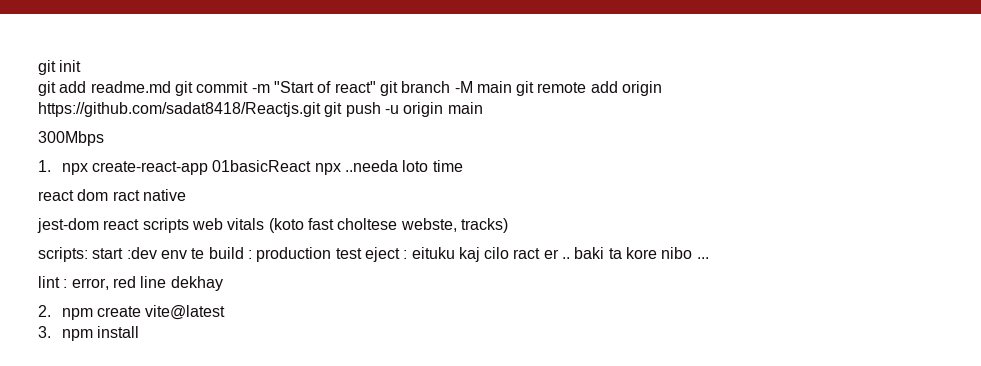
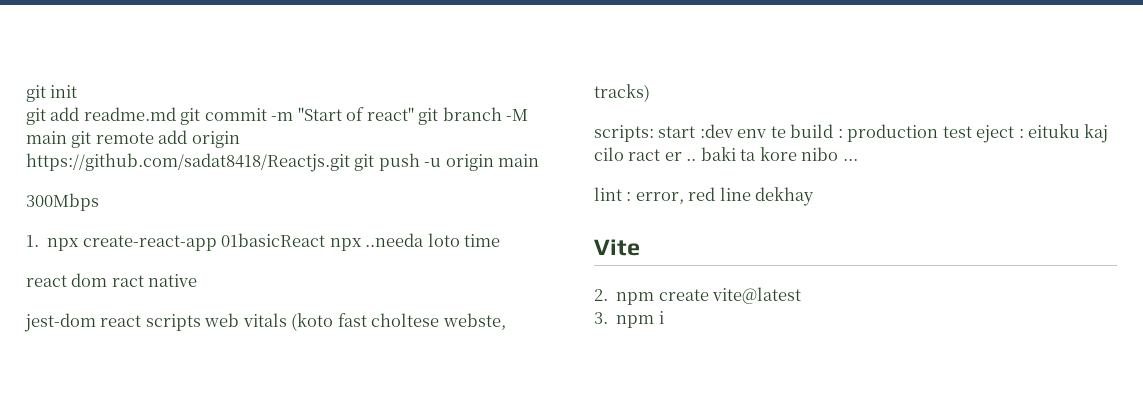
(223, 283) none -> [594,239,640,256] // Vite
[96,326,139,338] install -> [658,311,664,324] i

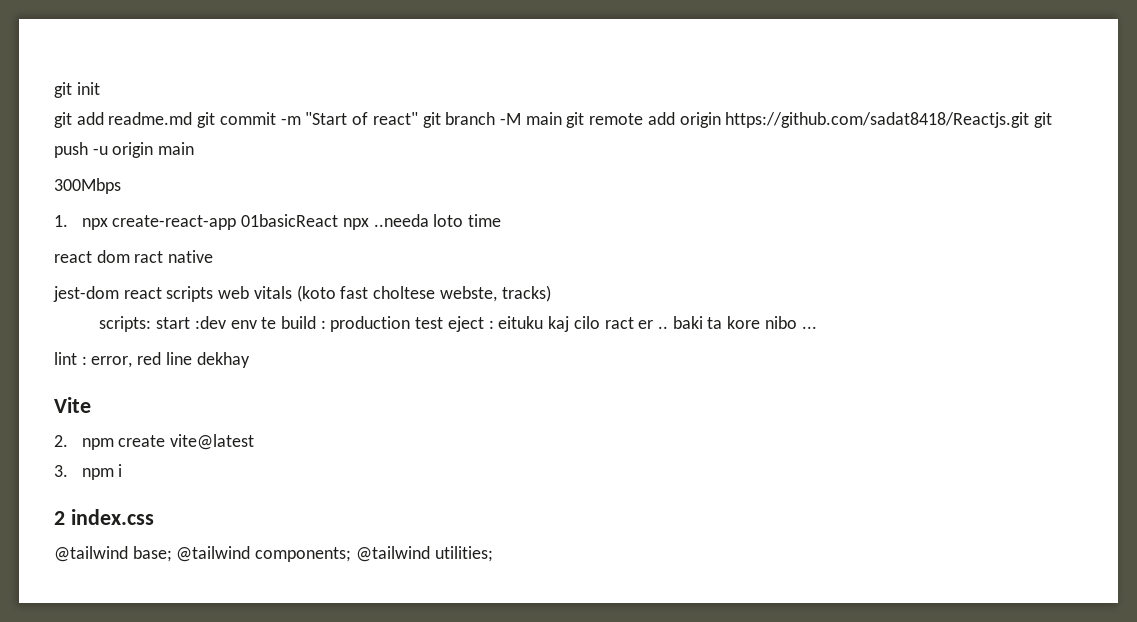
(664, 317) none -> [54,509,154,525] [54,546,493,562] // 2 index.css // @tailwind base; @tailwind components; @tailwind utilities;

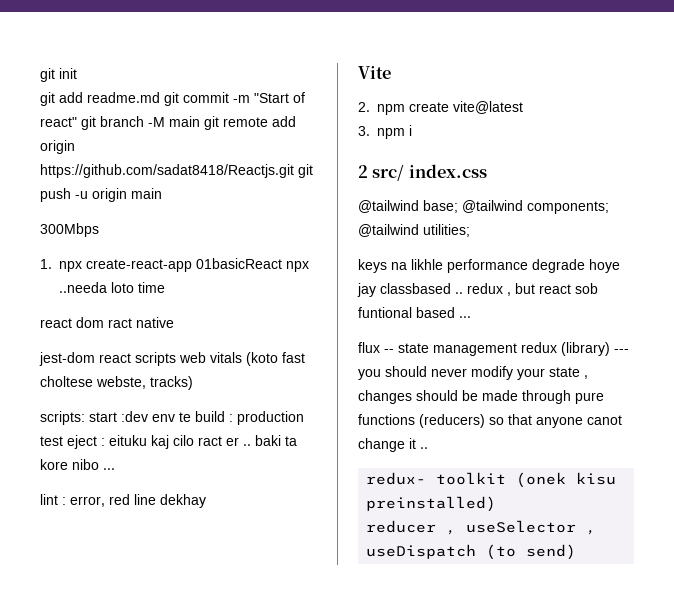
(65, 518) none -> [372,164,405,181] src/
(493, 554) none -> [358,259,620,273] [357,283,598,297] [358,307,471,318] [358,342,629,356] [358,366,588,380] [358,390,604,404] [358,414,622,428] [358,438,428,452] [366,472,617,488] [366,496,497,512] [366,520,597,535] [366,544,577,560] // keys na likhle performance degrade hoye jay classbased .. redux , but react sob funtional based ... // flux -- state management redux (library) --- you should never modify your state , changes should be made through pure functions (reducers) so that anyone canot change it .. // redux- toolkit (onek kisu preinstalled) // reducer , useSelector , useDispatch (to send)

